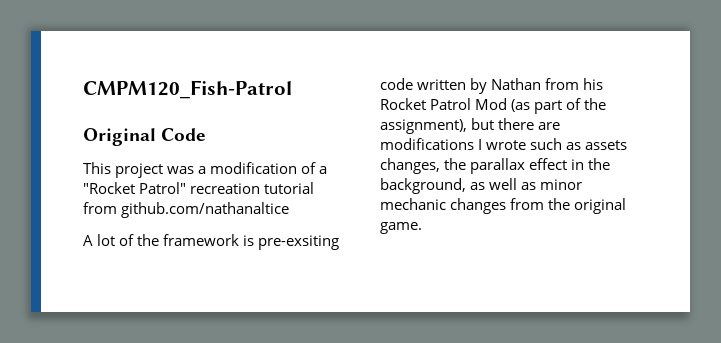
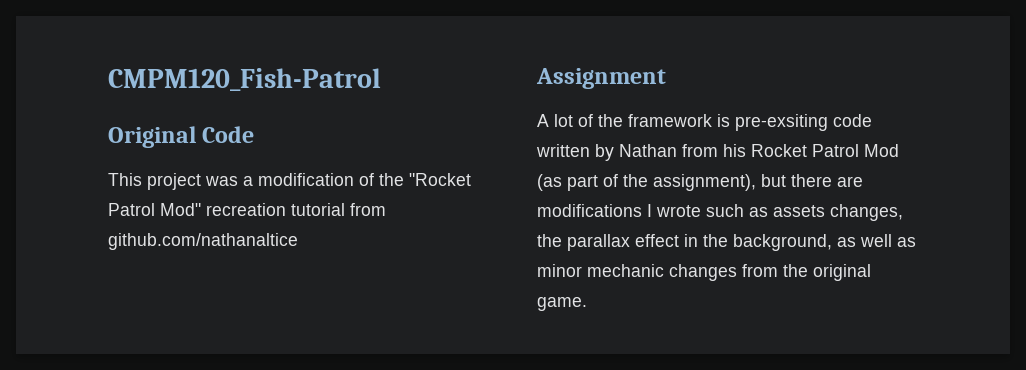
[319,166,328,174] [83,182,187,194] a "Rocket Patrol" -> [379,173,471,186] [108,203,201,216] the "Rocket Patrol Mod"
(290, 210) none -> [536,68,666,89] // Assignment

